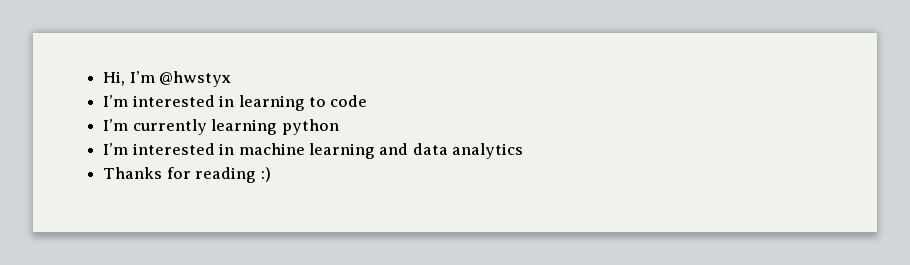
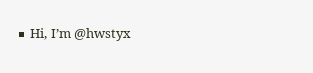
[103,95,368,111] [103,119,339,135] [103,143,524,159] [103,167,271,183] // I’m interested in learning to code // I’m currently learning python // I’m interested in machine learning and data analytics // Thanks for reading :) -> (132, 34) none

